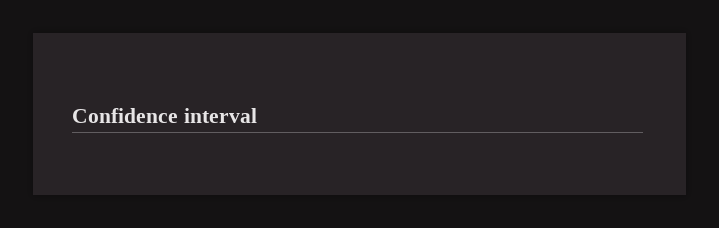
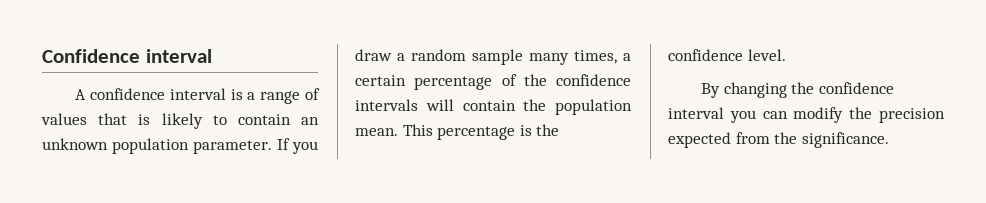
(257, 115) none -> [75,88,320,104] [41,113,319,129] [42,138,318,154] [355,49,631,65] [355,74,631,90] [355,99,632,115] [355,124,560,140] [668,49,786,61] [701,82,894,98] [668,107,945,123] [668,132,889,148] // A confidence interval is a range of values that is likely to contain an unknown population parameter. If you draw a random sample many times, a certain percentage of the confidence intervals will contain the population mean. This percentage is the confidence level. // By changing the confidence interval you can modify the precision expected from the significance.

